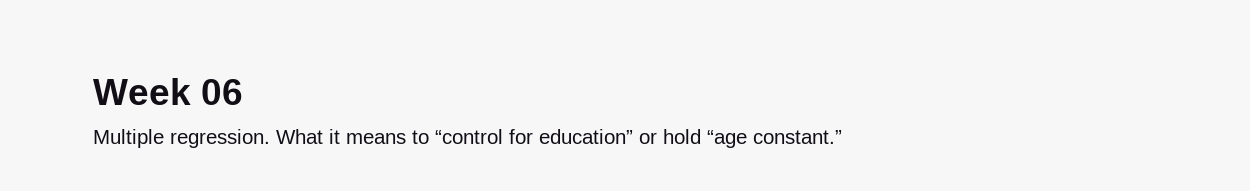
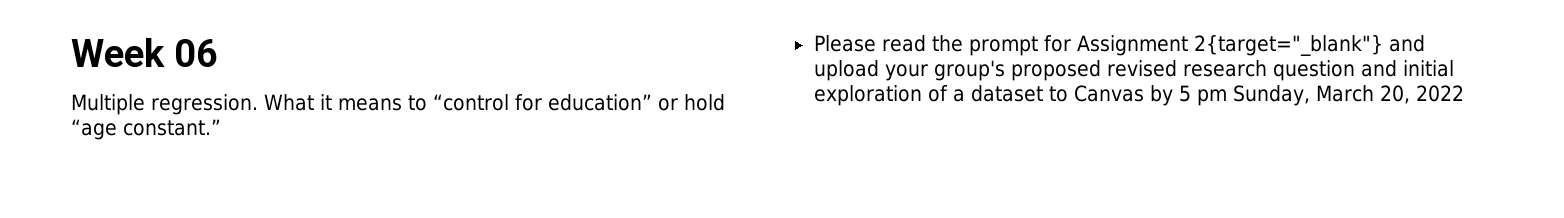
(842, 137) none -> [813,35,1425,56] [813,60,1454,81] [813,85,1464,106] // Please read the prompt for Assignment 2{target="_blank"} and upload your group's proposed revised research question and initial exploration of a dataset to Canvas by 5 pm Sunday, March 20, 2022

